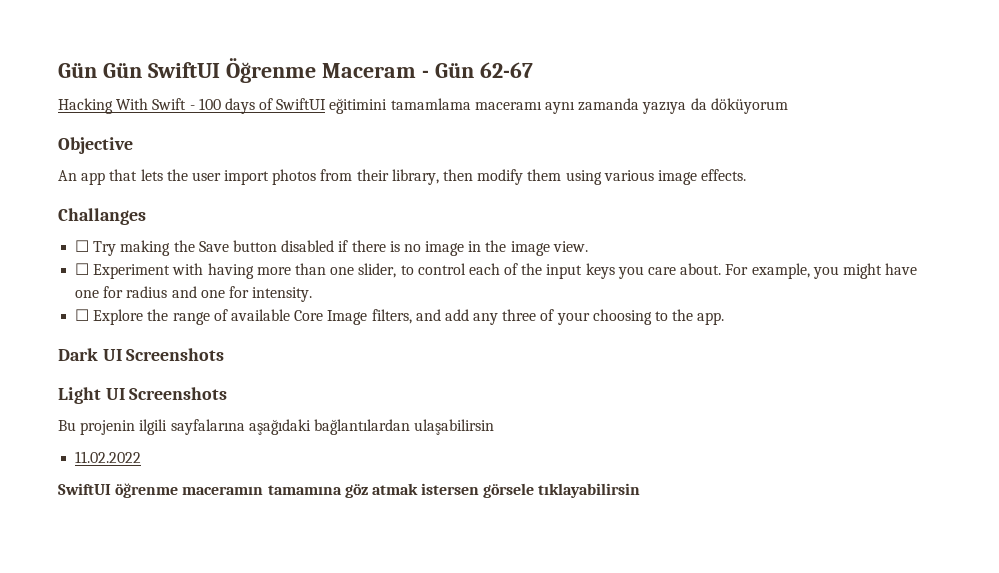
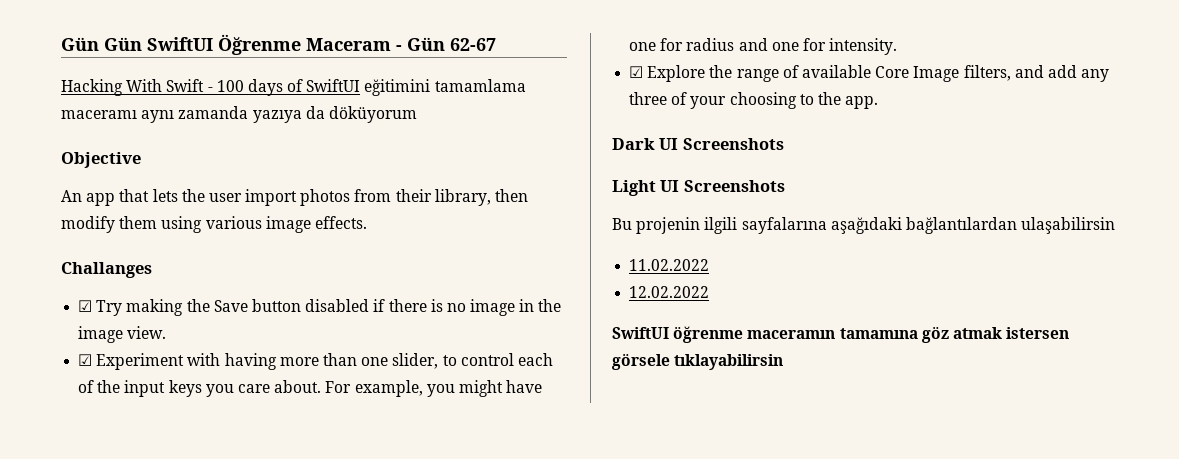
[75,240,90,252] ☐ -> [78,300,93,312] ☑
[75,263,90,275] ☐ -> [78,354,93,366] ☑
[75,309,90,321] ☐ -> [629,66,644,78] ☑
(142, 457) none -> [629,286,710,298] // 12.02.2022

